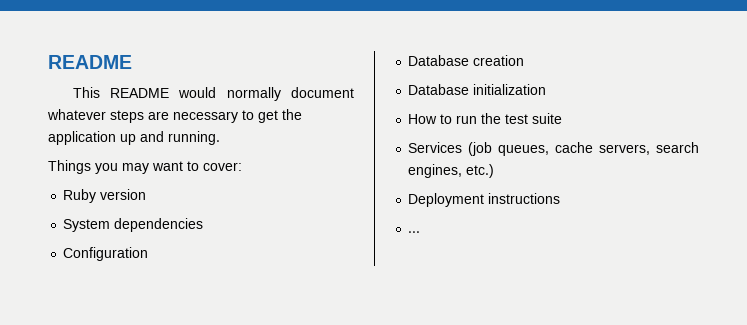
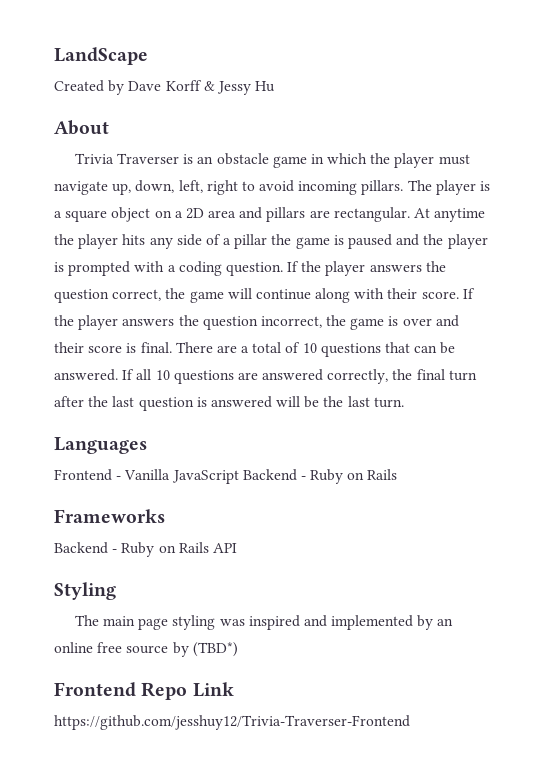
[48,55,132,69] [72,87,354,101] [47,109,302,123] [48,131,220,145] [48,160,242,174] [63,189,147,203] [63,218,204,232] [63,247,149,261] [408,55,525,66] [408,84,547,95] [408,113,563,124] [408,142,699,156] [408,164,495,178] [408,193,561,207] [408,231,421,233] README // This README would normally document whatever steps are necessary to get the application up and running. // Things you may want to cover: // Ruby version // System dependencies // Configuration // Database creation // Database initialization // How to run the test suite // Services (job queues, cache servers, search engines, etc.) // Deployment instructions // ... -> [54,47,148,65] [54,80,276,95] [54,120,109,135] [74,153,470,168] [54,180,491,195] [54,207,486,222] [54,234,488,249] [54,261,446,276] [54,288,475,303] [54,315,459,330] [54,342,456,357] [54,369,477,384] [54,396,404,411] [54,437,147,454] [54,469,398,484] [54,509,165,523] [54,542,237,557] [54,582,116,600] [74,615,454,630] [54,642,238,657] [54,682,234,700] [54,715,410,730] LandScape // Created by Dave Korff & Jessy Hu // About // Trivia Traverser is an obstacle game in which the player must navigate up, down, left, right to avoid incoming pillars. The player is a square object on a 2D area and pillars are rectangular. At anytime the player hits any side of a pillar the game is paused and the player is prompted with a coding question. If the player answers the question correct, the game will continue along with their score. If the player answers the question incorrect, the game is over and their score is final. There are a total of 10 questions that can be answered. If all 10 questions are answered correctly, the final turn after the last question is answered will be the last turn. // Languages // Frontend - Vanilla JavaScript Backend - Ruby on Rails // Frameworks // Backend - Ruby on Rails API // Styling // The main page styling was inspired and implemented by an online free source by (TBD*) // Frontend Repo Link // https://github.com/jesshuy12/Trivia-Traverser-Frontend

